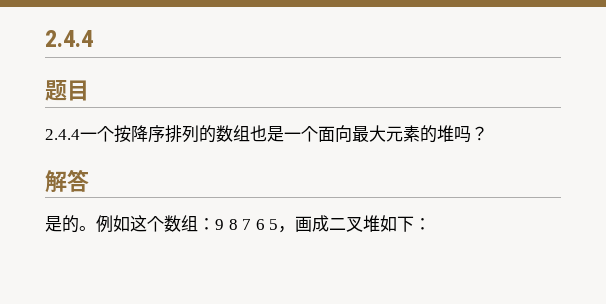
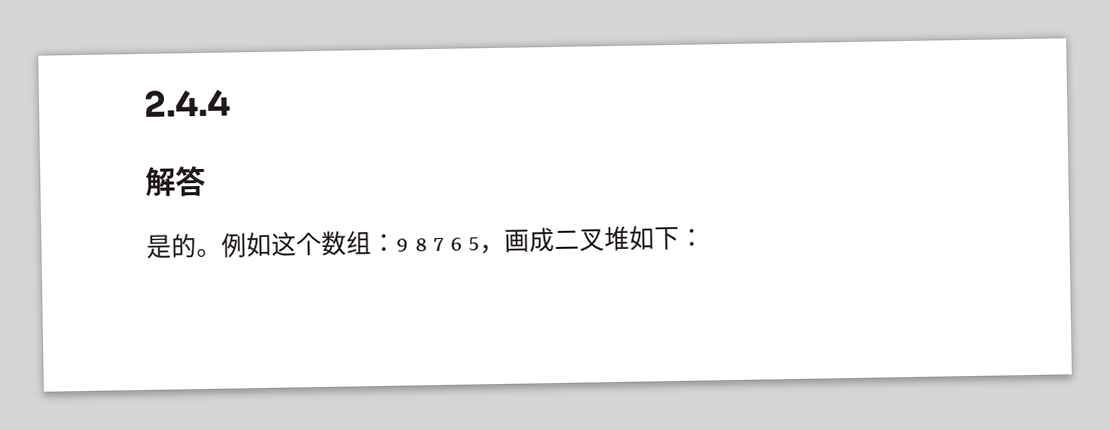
[45,30,93,47] [45,80,89,101] [45,125,488,143] 2.4.4 // 题目 // 2.4.4一个按降序排列的数组也是一个面向最大元素的堆吗？ -> [143,89,231,117] 2.4.4

